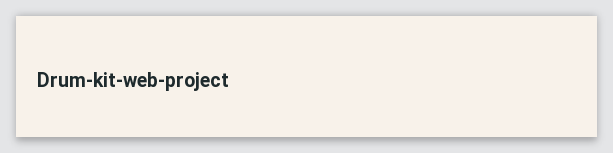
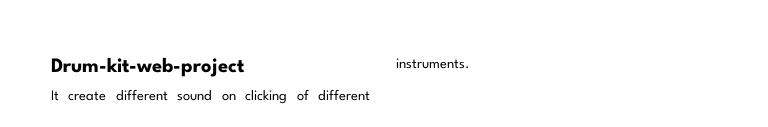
(229, 81) none -> [51,89,370,104] [396,58,470,69] // It create different sound on clicking of different instruments.

